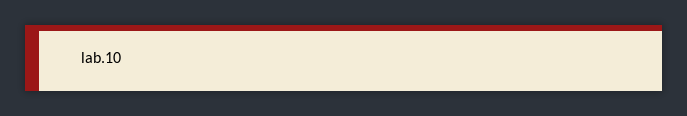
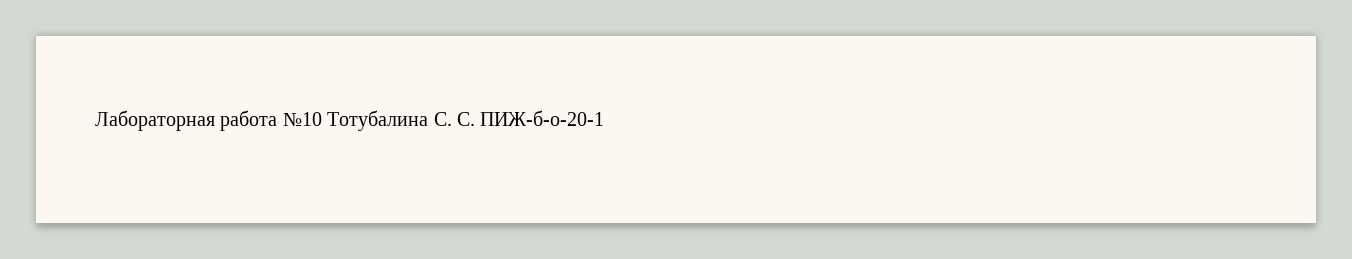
[81,52,121,63] lab.10 -> [95,110,605,131] Лабораторная работа №10 Тотубалина С. С. ПИЖ-б-о-20-1

